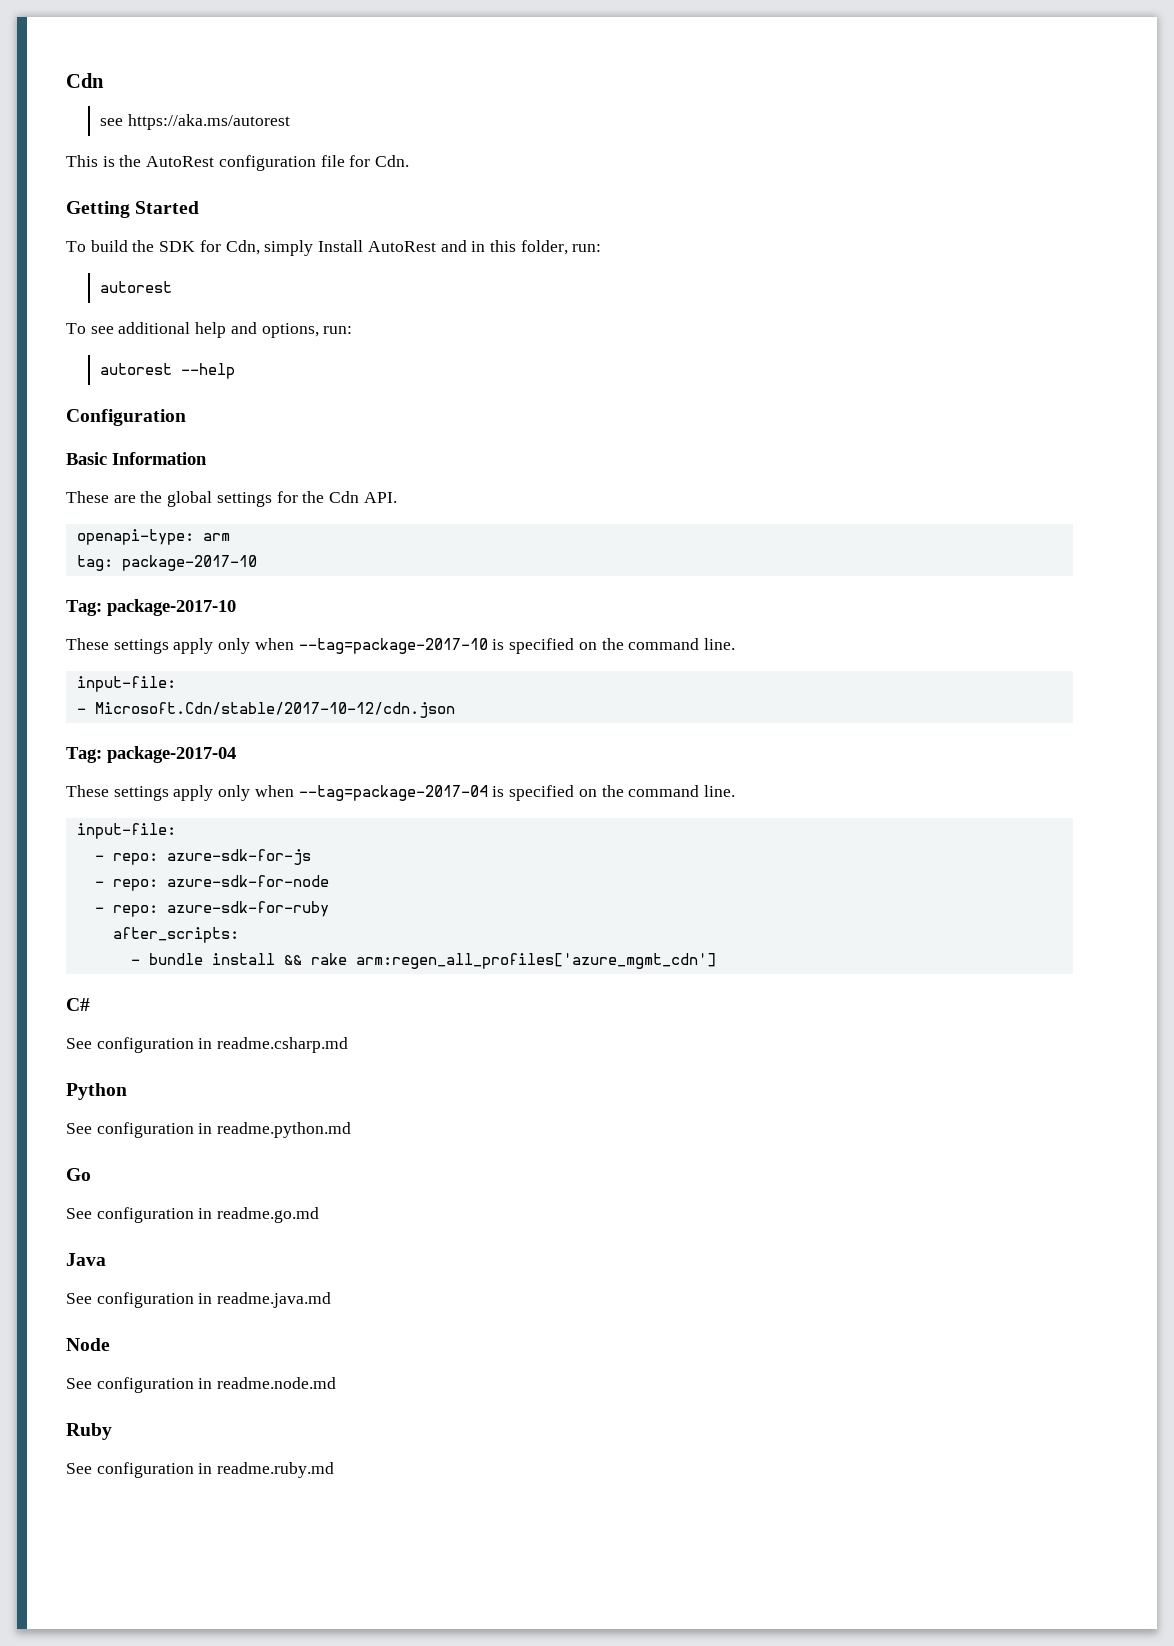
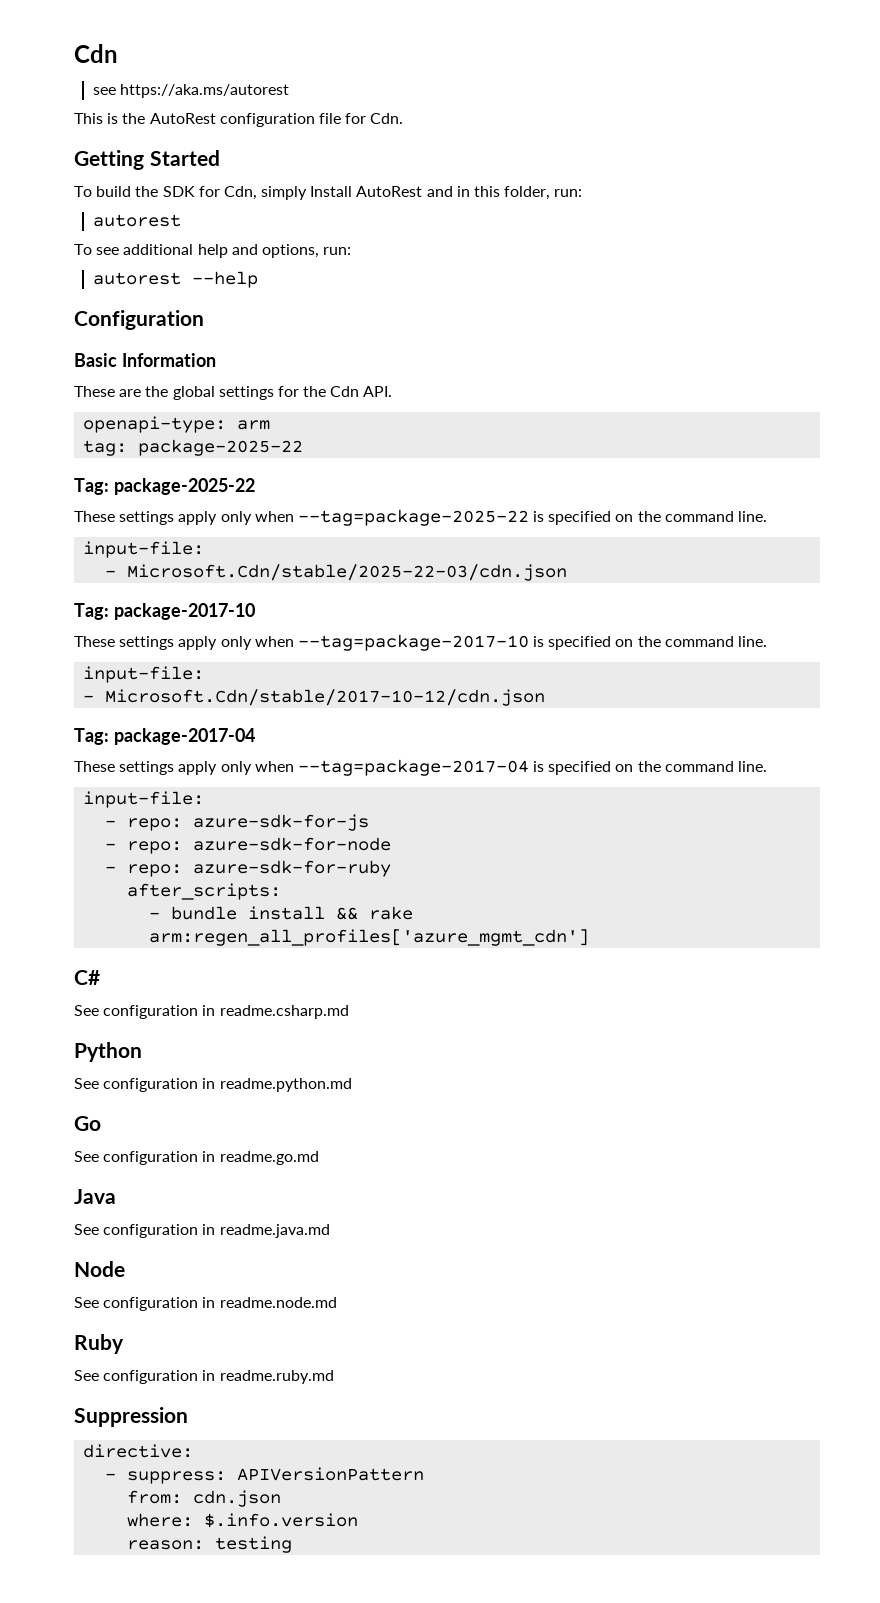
[121,555,257,571] package-2017-10 -> [138,439,304,456] [74,478,255,495] [74,509,768,526] [83,541,205,558] [105,564,568,581] package-2025-22 // Tag: package-2025-22 // These settings apply only when --tag=package-2025-22 is specified on the command line. // input-file: // - Microsoft.Cdn/stable/2025-22-03/cdn.json
(335, 1470) none -> [74,1407,188,1427] [83,1444,194,1458] [105,1467,425,1484] [127,1490,282,1507] [127,1513,359,1528] [127,1536,293,1553] // Suppression // directive: // - suppress: APIVersionPattern // from: cdn.json // where: $.info.version // reason: testing

